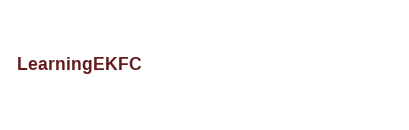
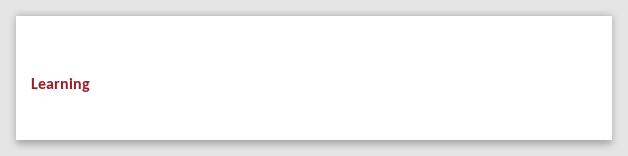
[17,57,142,74] LearningEKFC -> [31,78,90,92] Learning

